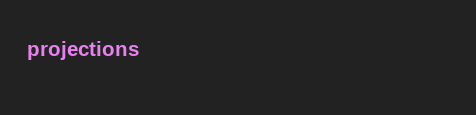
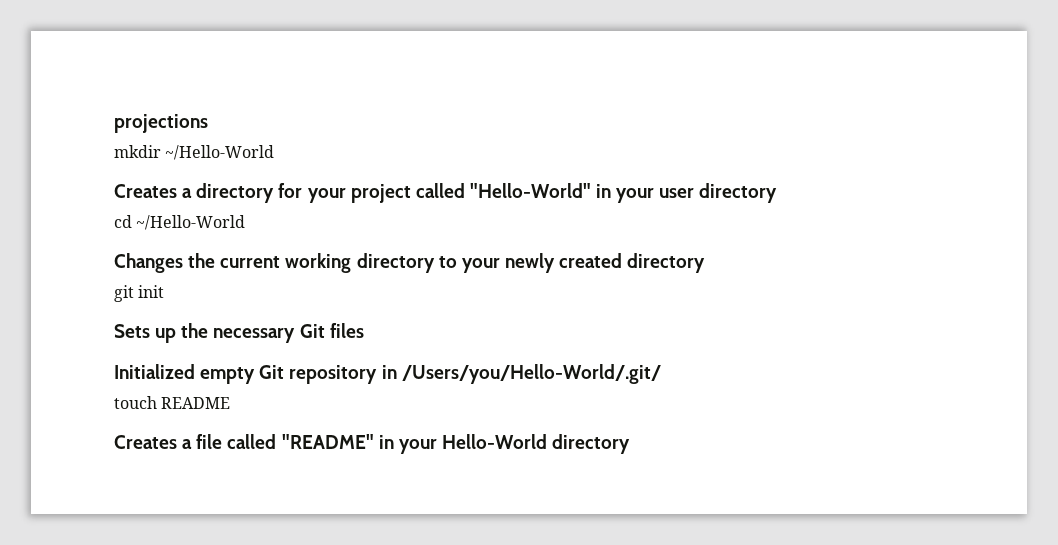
(139, 50) none -> [114,145,275,160] [114,183,778,203] [114,215,246,230] [114,253,706,273] [114,285,165,302] [114,323,364,343] [114,364,661,384] [114,396,231,409] [114,434,631,454] // mkdir ~/Hello-World // Creates a directory for your project called "Hello-World" in your user directory // cd ~/Hello-World // Changes the current working directory to your newly created directory // git init // Sets up the necessary Git files // Initialized empty Git repository in /Users/you/Hello-World/.git/ // touch README // Creates a file called "README" in your Hello-World directory

